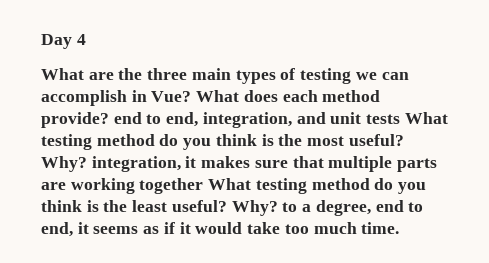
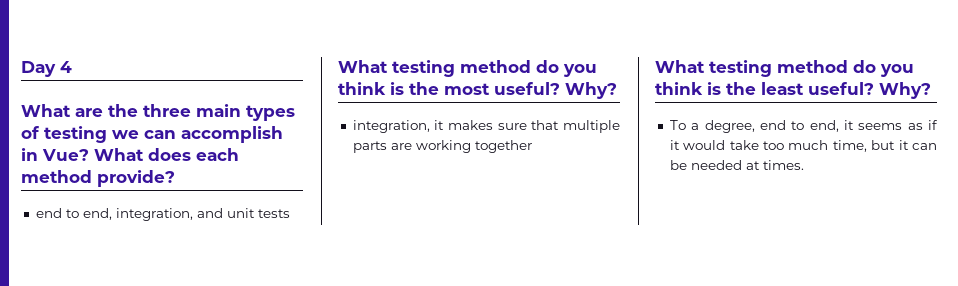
(109, 120) none -> (175, 178) //
(401, 119) none -> (290, 213) //
(87, 164) none -> (617, 90) //
(204, 186) none -> (532, 146) //
[282,202,298,212] to -> [669,120,686,130] // To
[361,222,400,234] time. -> [832,140,937,152] [669,160,804,170] time, but it can be needed at times.

